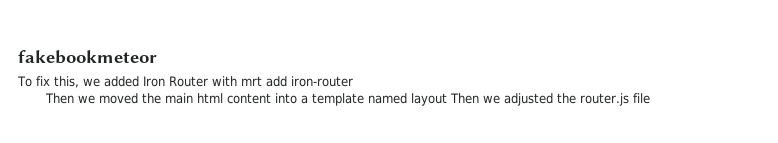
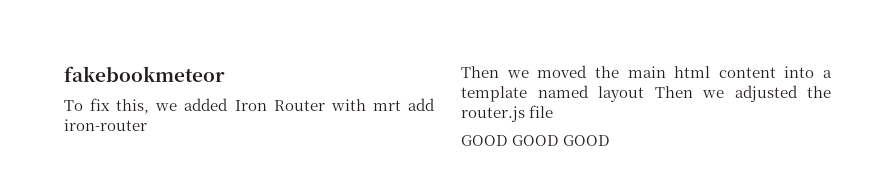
(651, 98) none -> [461,135,611,146] // GOOD GOOD GOOD

